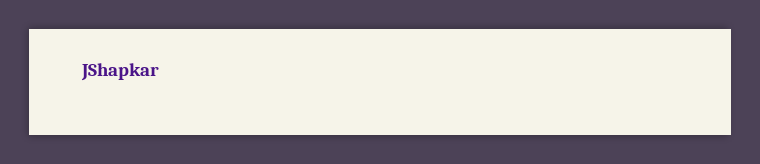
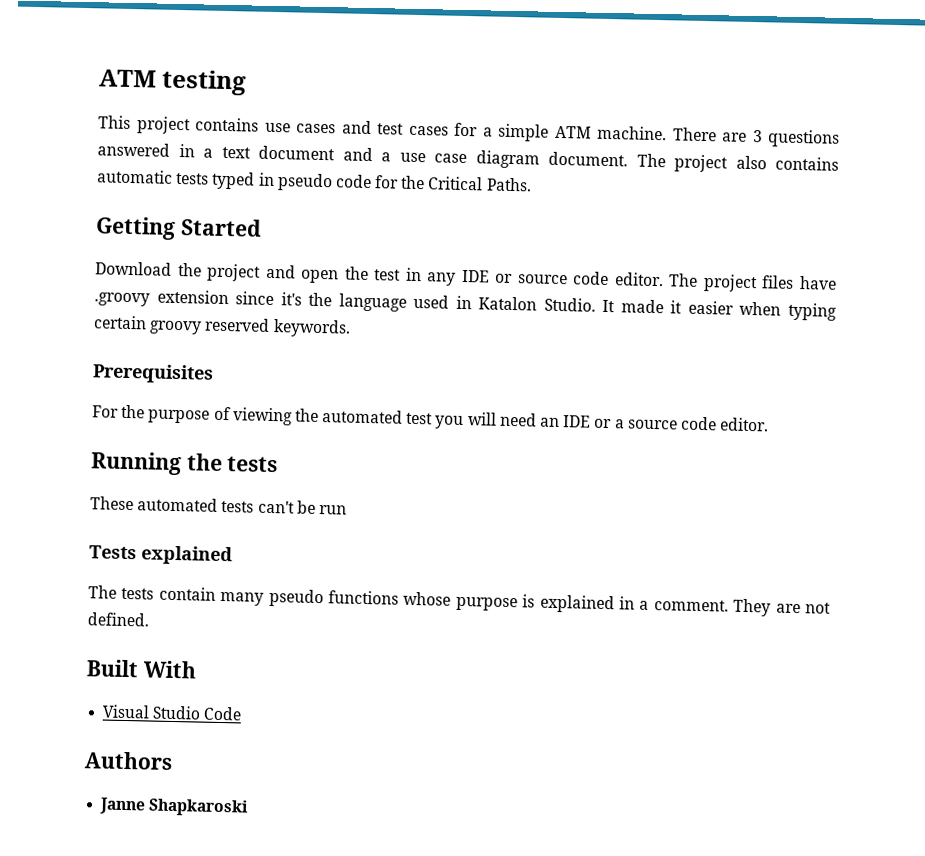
[81,63,159,81] JShapkar -> [99,69,248,96] [98,115,840,148] [97,142,839,173] [97,169,532,192] [95,216,262,240] [95,261,837,293] [94,289,837,321] [94,315,351,338] [92,363,214,384] [92,404,770,432] [90,451,279,476] [90,496,347,515] [89,545,233,566] [88,585,831,617] [87,612,150,627] [86,659,197,679] [102,704,243,721] [84,751,173,770] [99,797,250,817] ATM testing // This project contains use cases and test cases for a simple ATM machine. There are 3 questions answered in a text document and a use case diagram document. The project also contains automatic tests typed in pseudo code for the Critical Paths. // Getting Started // Download the project and open the test in any IDE or source code editor. The project files have .groovy extension since it's the language used in Katalon Studio. It made it easier when typing certain groovy reserved keywords. // Prerequisites // For the purpose of viewing the automated test you will need an IDE or a source code editor. // Running the tests // These automated tests can't be run // Tests explained // The tests contain many pseudo functions whose purpose is explained in a comment. They are not defined. // Built With // Visual Studio Code // Authors // Janne Shapkaroski

